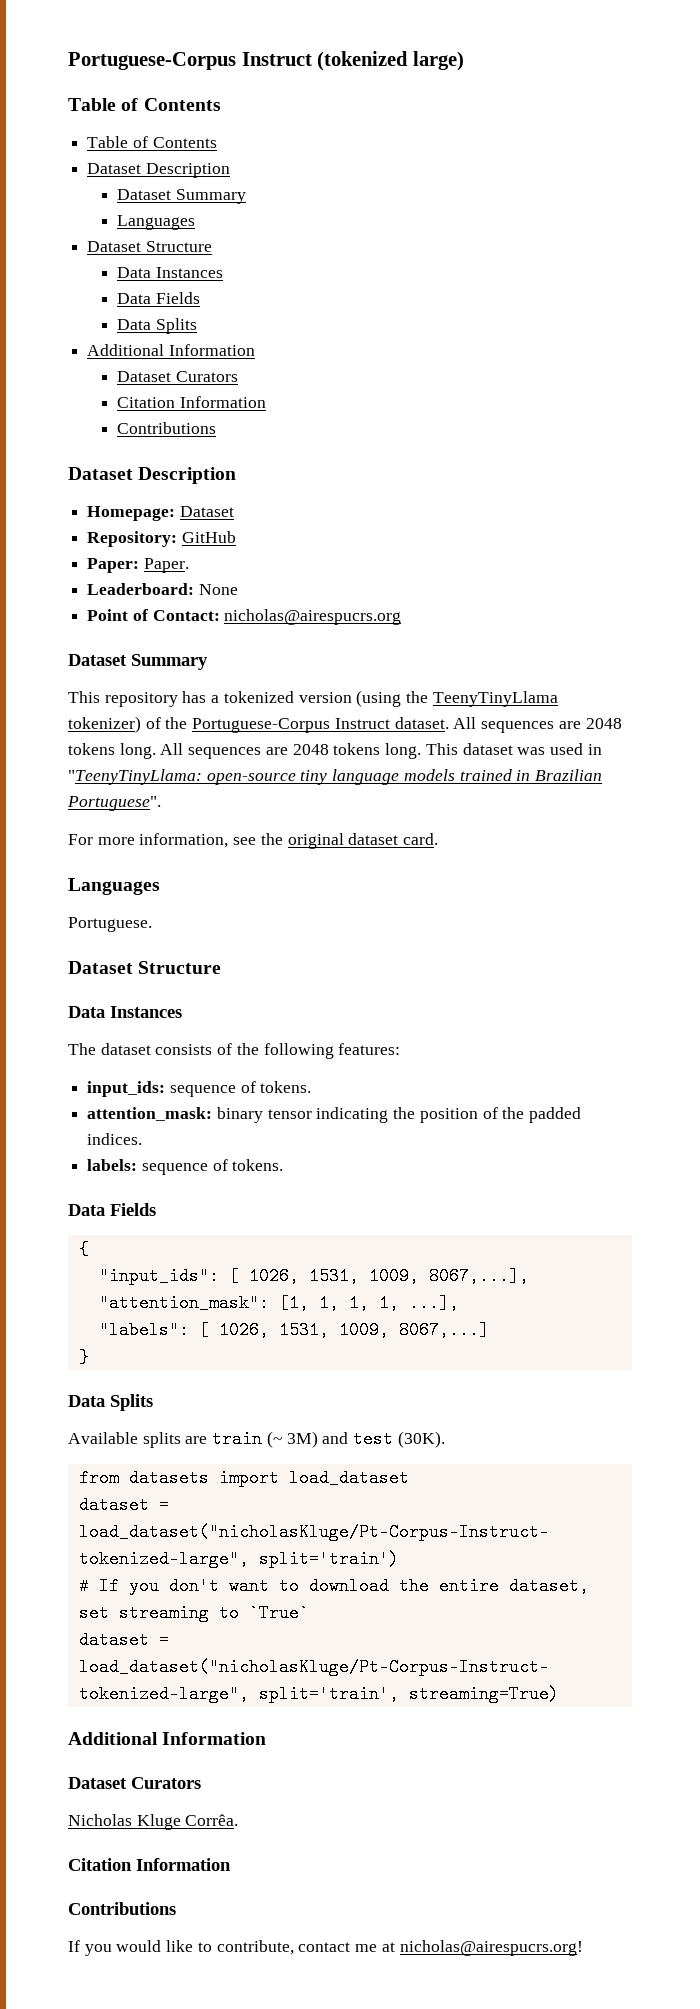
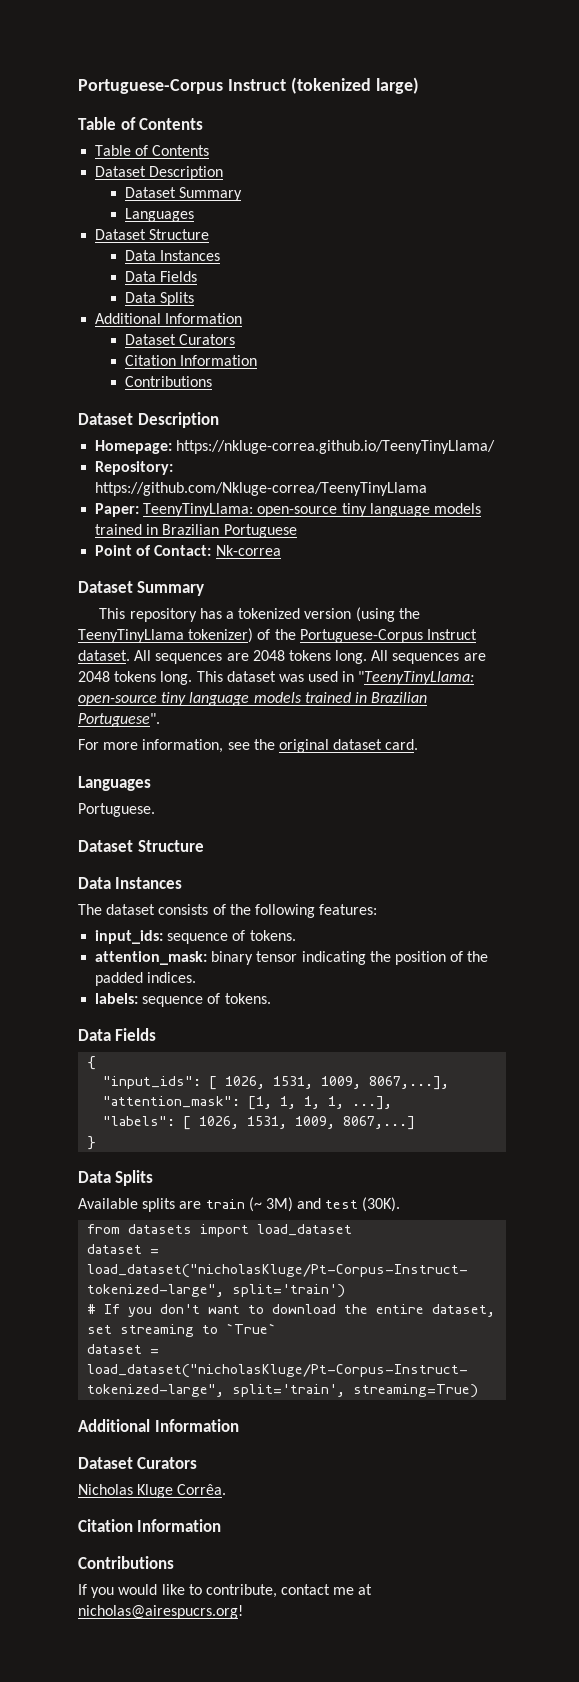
[179,506,234,517] Dataset -> [176,440,496,454] https://nkluge-correa.github.io/TeenyTinyLlama/
[181,531,236,543] GitHub -> [95,482,428,496] https://github.com/Nkluge-correa/TeenyTinyLlama
[143,558,189,573] [87,583,238,595] Paper. // Leaderboard: None -> [143,503,481,517] [95,524,297,538] TeenyTinyLlama: open-source tiny language models trained in Brazilian Portuguese
[224,609,402,625] nicholas@airespucrs.org -> [215,545,281,556] Nk-correa

